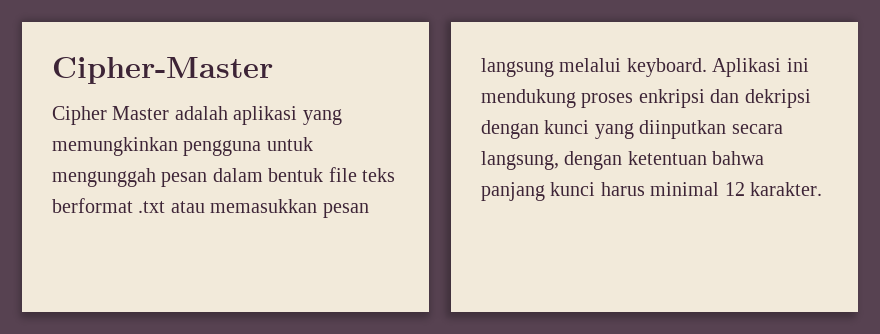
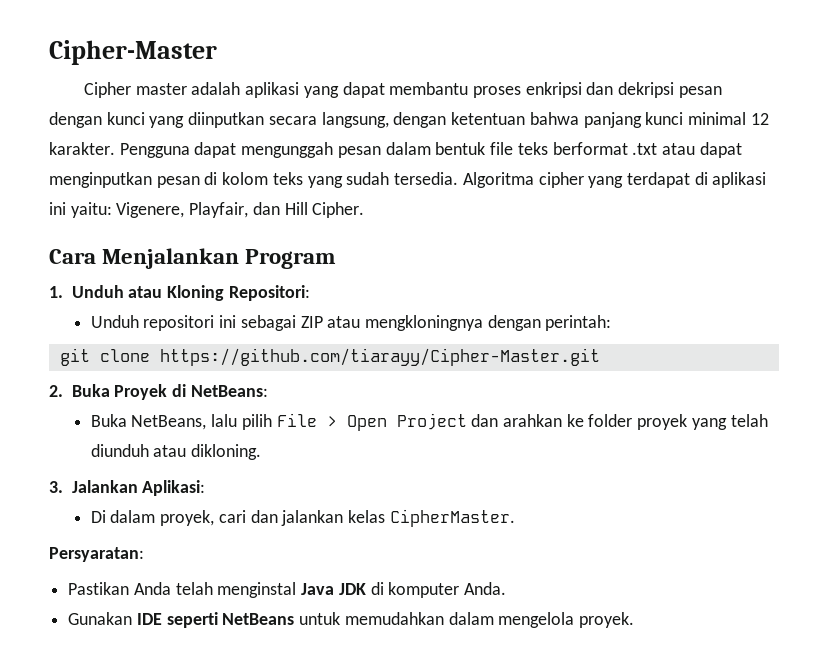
[112,106,170,120] Master -> [135,83,187,95] master
[52,137,313,156] [52,167,395,187] [52,198,369,218] [481,58,809,77] [481,89,576,108] memungkinkan pengguna untuk mengunggah pesan dalam bentuk file teks berformat .txt atau memasukkan pesan langsung melalui keyboard. Aplikasi ini mendukung -> [342,82,469,98] dapat membantu
(811, 98) none -> [678,86,722,98] pesan
[600,182,645,196] harus -> (684, 118) none
(822, 189) none -> [119,142,742,158] [49,172,767,188] [49,202,365,218] [49,248,337,269] [49,285,310,301] [90,315,612,331] [59,348,600,366] [49,384,268,400] [90,413,768,431] [90,444,262,460] [49,480,206,496] [90,509,515,527] [49,547,144,562] [68,582,507,598] [68,612,635,628] Pengguna dapat mengunggah pesan dalam bentuk file teks berformat .txt atau dapat menginputkan pesan di kolom teks yang sudah tersedia. Algoritma cipher yang terdapat di aplikasi ini yaitu: Vigenere, Playfair, dan Hill Cipher. // Cara Menjalankan Program // 1. Unduh atau Kloning Repositori: // Unduh repositori ini sebagai ZIP atau mengkloningnya dengan perintah: // git clone https://github.com/tiarayy/Cipher-Master.git // 2. Buka Proyek di NetBeans: // Buka NetBeans, lalu pilih File > Open Project dan arahkan ke folder proyek yang telah diunduh atau dikloning. // 3. Jalankan Aplikasi: // Di dalam proyek, cari dan jalankan kelas CipherMaster. // Persyaratan: // Pastikan Anda telah menginstal Java JDK di komputer Anda. // Gunakan IDE seperti NetBeans untuk memudahkan dalam mengelola proyek.

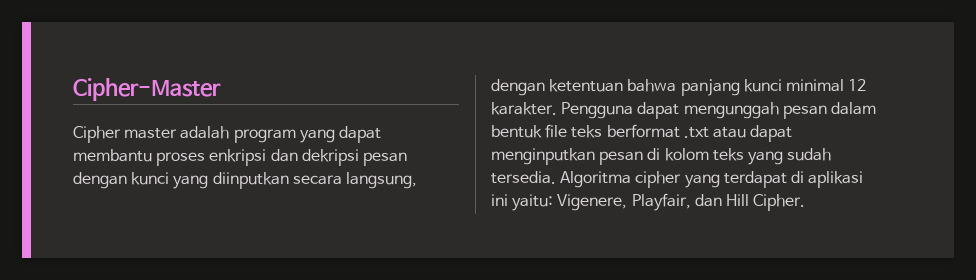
[245,82,300,98] aplikasi -> [233,129,296,143] program
[49,248,337,269] [49,285,310,301] [90,315,612,331] [59,348,600,366] [49,384,268,400] [90,413,768,431] [90,444,262,460] [49,480,206,496] [90,509,515,527] [49,547,144,562] [68,582,507,598] [68,612,635,628] // Cara Menjalankan Program // 1. Unduh atau Kloning Repositori: // Unduh repositori ini sebagai ZIP atau mengkloningnya dengan perintah: // git clone https://github.com/tiarayy/Cipher-Master.git // 2. Buka Proyek di NetBeans: // Buka NetBeans, lalu pilih File > Open Project dan arahkan ke folder proyek yang telah diunduh atau dikloning. // 3. Jalankan Aplikasi: // Di dalam proyek, cari dan jalankan kelas CipherMaster. // Persyaratan: // Pastikan Anda telah menginstal Java JDK di komputer Anda. // Gunakan IDE seperti NetBeans untuk memudahkan dalam mengelola proyek. -> (806, 202) none

